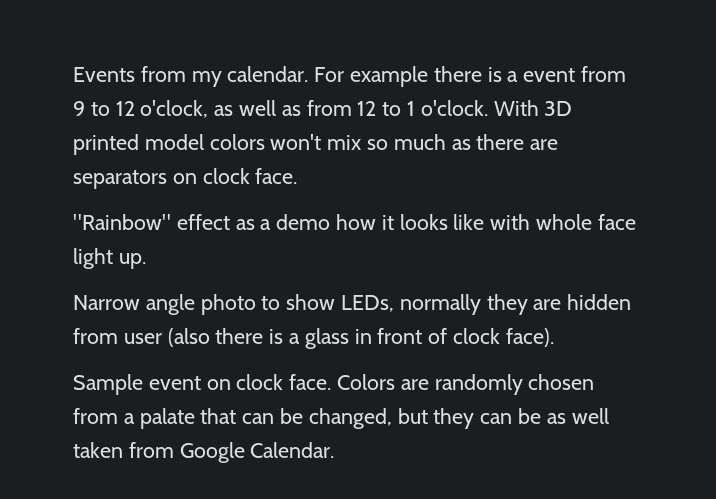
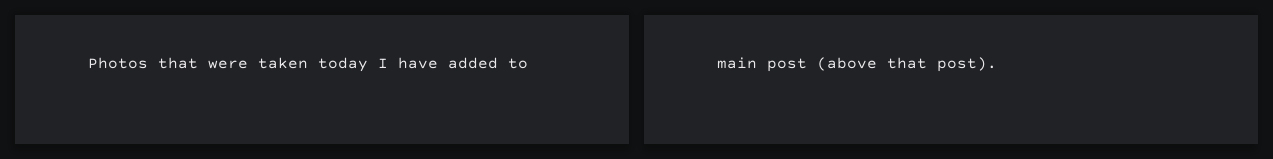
[73,66,627,87] [73,100,573,118] [73,134,559,155] [73,168,298,189] [73,214,636,230] [73,248,146,269] [73,294,632,315] [73,328,554,349] [73,374,595,395] [73,408,609,429] [73,442,335,463] Events from my calendar. For example there is a event from 9 to 12 o'clock, as well as from 12 to 1 o'clock. With 3D printed model colors won't mix so much as there are separators on clock face. // "Rainbow" effect as a demo how it looks like with whole face light up. // Narrow angle photo to show LEDs, normally they are hidden from user (also there is a glass in front of clock face). // Sample event on clock face. Colors are randomly chosen from a palate that can be changed, but they can be as well taken from Google Calendar. -> [88,57,997,72] Photos that were taken today I have added to main post (above that post).

